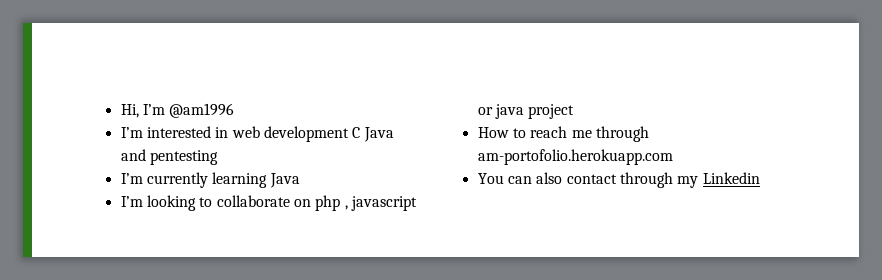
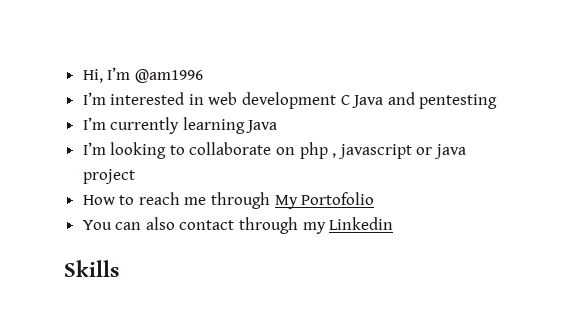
[477,149,673,165] am-portofolio.herokuapp.com -> [274,192,375,209] My Portofolio
(760, 178) none -> [64,260,119,277] // Skills

